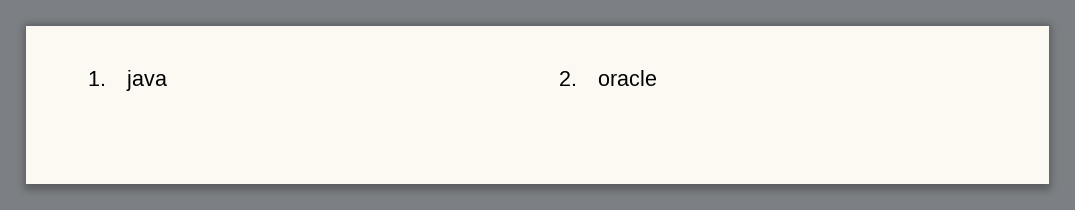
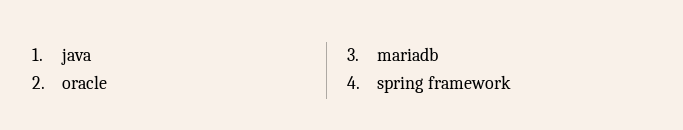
(658, 78) none -> [347,47,439,61] [347,75,512,93] // 3. mariadb // 4. spring framework

